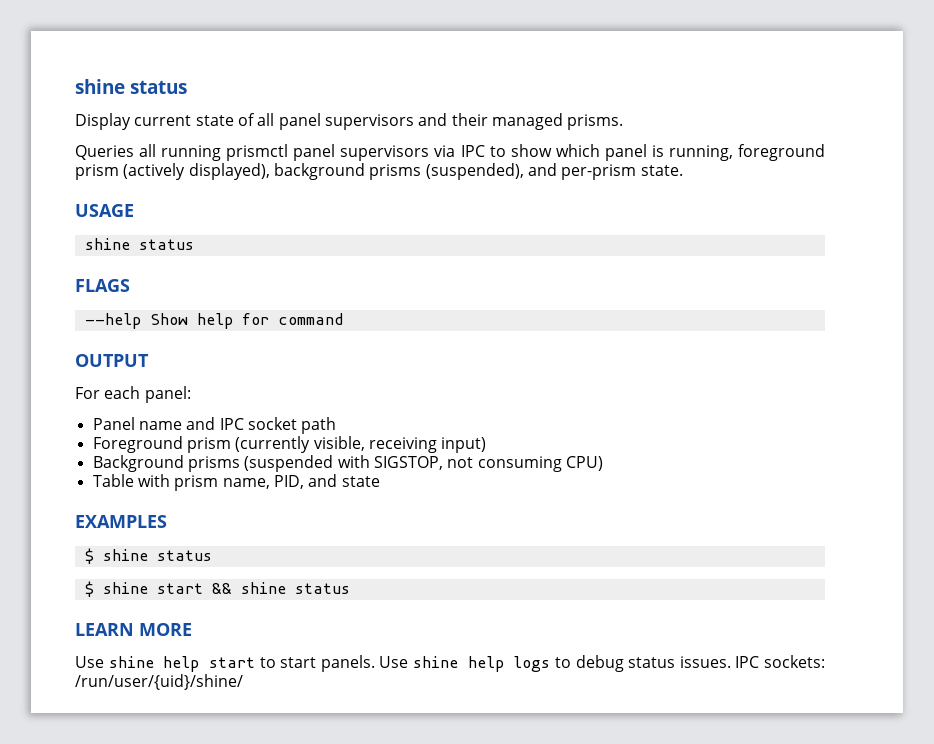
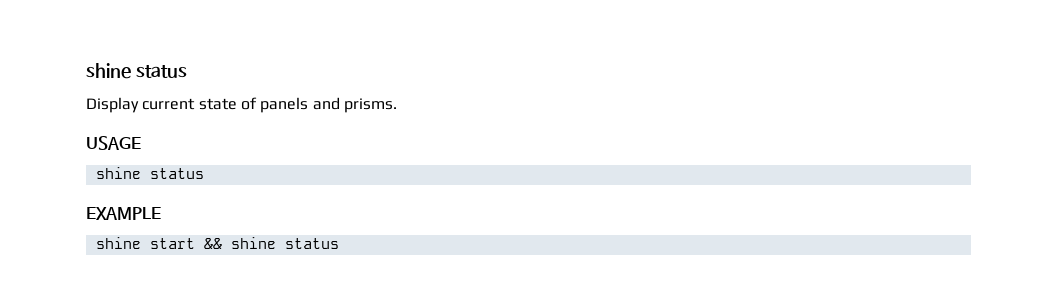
[257,113,624,130] [75,144,825,161] [75,163,683,180] [75,204,134,217] [84,238,194,250] [75,279,130,292] [84,313,343,329] [75,354,149,367] [75,386,191,403] [92,417,337,434] [92,436,487,453] [92,455,603,472] [92,474,380,491] [75,515,167,528] [84,548,212,564] [84,581,94,597] all panel supervisors and their managed prisms. // Queries all running prismctl panel supervisors via IPC to show which panel is running, foreground prism (actively displayed), background prisms (suspended), and per-prism state. // USAGE // shine status // FLAGS // --help Show help for command // OUTPUT // For each panel: // Panel name and IPC socket path // Foreground prism (currently visible, receiving input) // Background prisms (suspended with SIGSTOP, not consuming CPU) // Table with prism name, PID, and state // EXAMPLES // $ shine status // $ -> [260,97,397,113] [86,136,141,150] [95,167,204,179] [86,207,161,220] panels and prisms. // USAGE // shine status // EXAMPLE //
[75,623,192,636] [75,655,826,672] [75,674,243,690] // LEARN MORE // Use shine help start to start panels. Use shine help logs to debug status issues. IPC sockets: /run/user/{uid}/shine/ -> (339, 243) none

